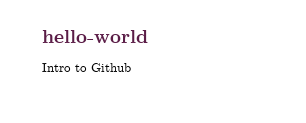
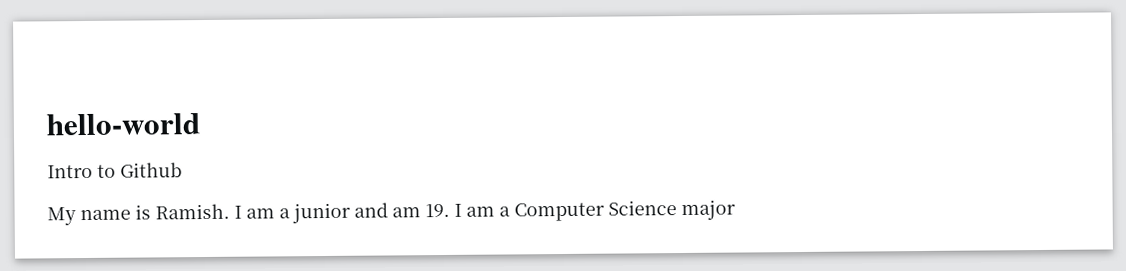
(131, 67) none -> [47,199,736,226] // My name is Ramish. I am a junior and am 19. I am a Computer Science major

